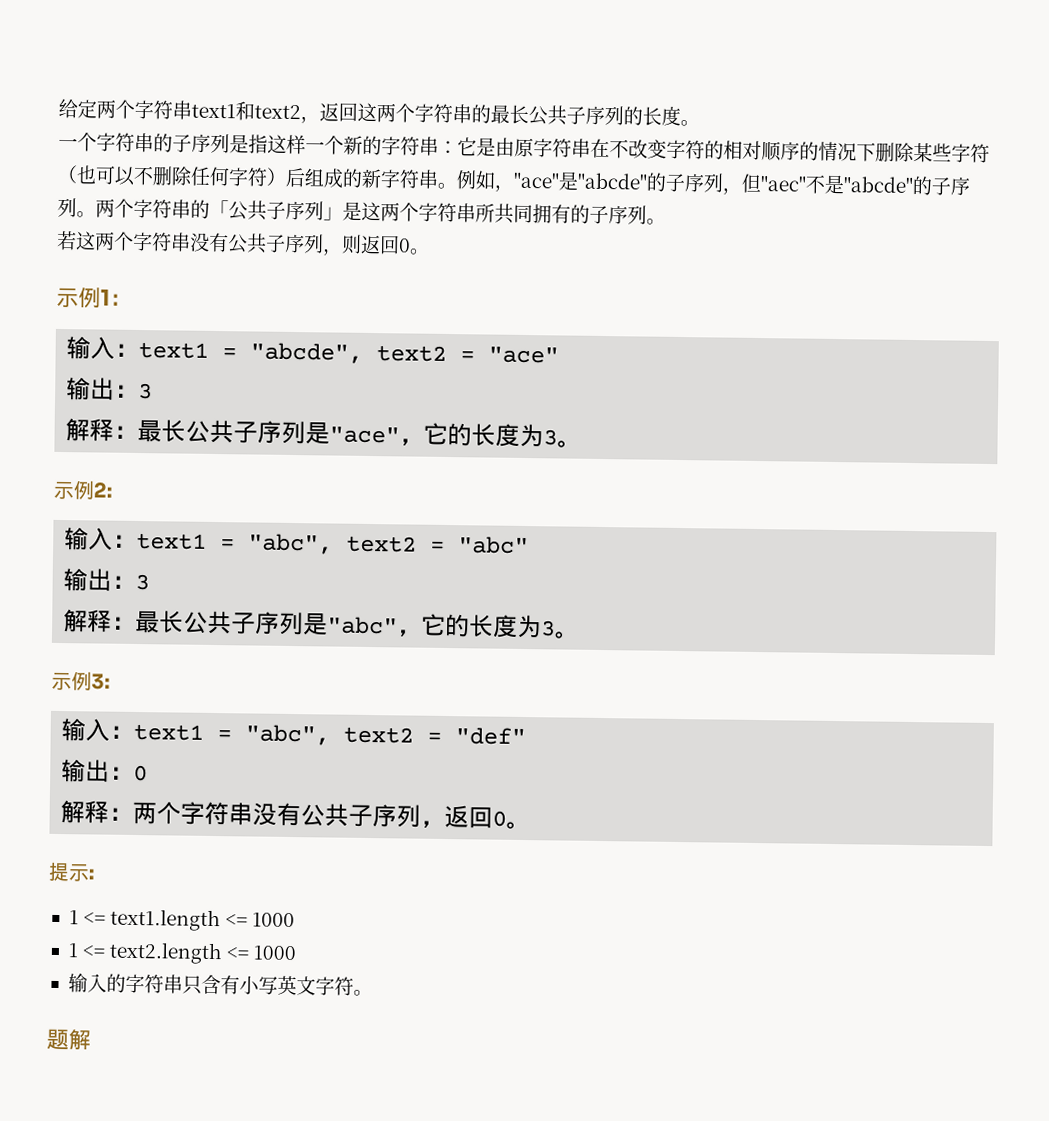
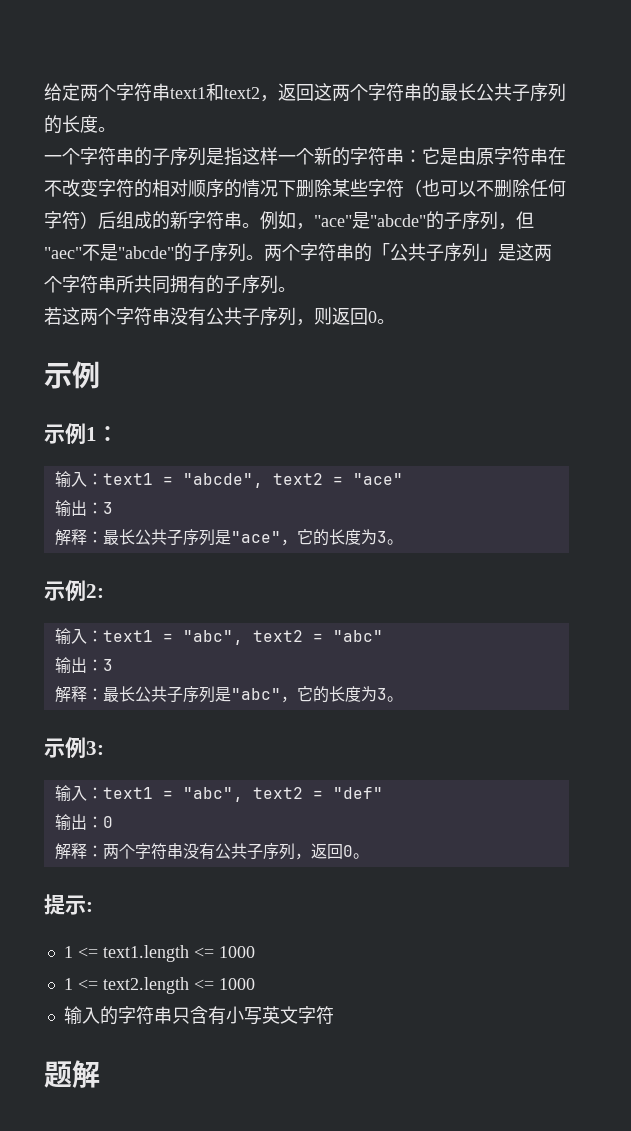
(101, 298) none -> [44,423,86,444] // 示例
[352,989,373,997] 。 -> (334, 1015) none

